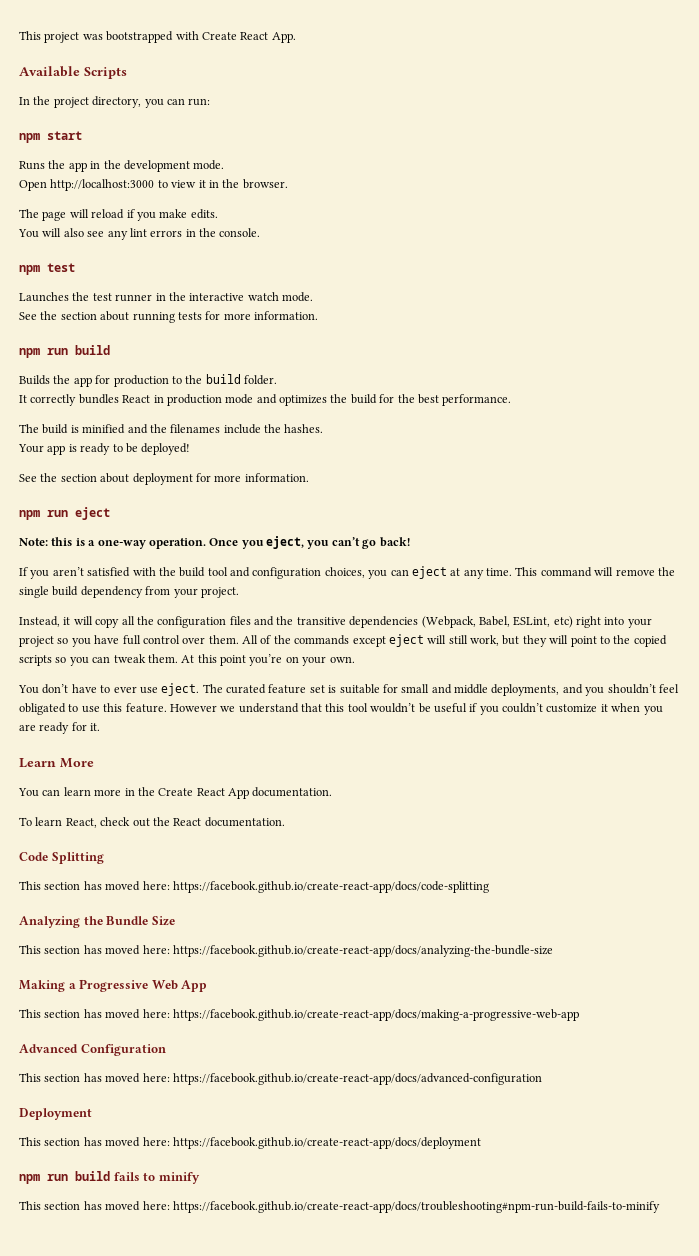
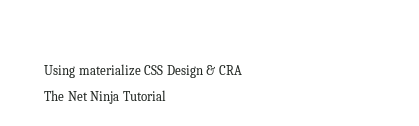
[19,31,296,43] [19,66,127,79] [19,96,211,108] [19,131,82,143] [19,160,225,172] [19,179,288,191] [19,209,218,221] [18,228,261,240] [19,263,75,275] [19,292,313,302] [19,311,318,323] [19,345,110,358] [19,374,277,387] [19,394,512,406] [19,424,324,434] [18,443,191,455] [19,473,309,485] [19,507,110,520] [19,536,410,549] [19,566,675,579] [19,586,239,598] [19,616,652,628] [19,634,667,647] [19,654,355,666] [18,683,679,696] [19,703,663,715] [19,722,101,734] [19,758,94,768] [18,787,333,799] [19,817,285,828] [19,852,104,864] [19,881,489,893] [19,916,175,928] [19,945,553,957] [19,979,208,992] [19,1009,579,1021] [19,1044,166,1056] [19,1073,542,1085] [19,1108,92,1120] [19,1137,481,1149] [19,1171,200,1184] [19,1201,660,1213] This project was bootstrapped with Create React App. // Available Scripts // In the project directory, you can run: // npm start // Runs the app in the development mode. // Open http://localhost:3000 to view it in the browser. // The page will reload if you make edits. // You will also see any lint errors in the console. // npm test // Launches the test runner in the interactive watch mode. // See the section about running tests for more information. // npm run build // Builds the app for production to the build folder. // It correctly bundles React in production mode and optimizes the build for the best performance. // The build is minified and the filenames include the hashes. // Your app is ready to be deployed! // See the section about deployment for more information. // npm run eject // Note: this is a one-way operation. Once you eject, you can’t go back! // If you aren’t satisfied with the build tool and configuration choices, you can eject at any time. This command will remove the single build dependency from your project. // Instead, it will copy all the configuration files and the transitive dependencies (Webpack, Babel, ESLint, etc) right into your project so you have full control over them. All of the commands except eject will still work, but they will point to the copied scripts so you can tweak them. At this point you’re on your own. // You don’t have to ever use eject. The curated feature set is suitable for small and middle deployments, and you shouldn’t feel obligated to use this feature. However we understand that this tool wouldn’t be useful if you couldn’t customize it when you are ready for it. // Learn More // You can learn more in the Create React App documentation. // To learn React, check out the React documentation. // Code Splitting // This section has moved here: https://facebook.github.io/create-react-app/docs/code-splitting // Analyzing the Bundle Size // This section has moved here: https://facebook.github.io/create-react-app/docs/analyzing-the-bundle-size // Making a Progressive Web App // This section has moved here: https://facebook.github.io/create-react-app/docs/making-a-progressive-web-app // Advanced Configuration // This section has moved here: https://facebook.github.io/create-react-app/docs/advanced-configuration // Deployment // This section has moved here: https://facebook.github.io/create-react-app/docs/deployment // npm run build fails to minify // This section has moved here: https://facebook.github.io/create-react-app/docs/troubleshooting#npm-run-build-fails-to-minify -> [44,64,242,78] [44,90,166,104] Using materialize CSS Design & CRA // The Net Ninja Tutorial

